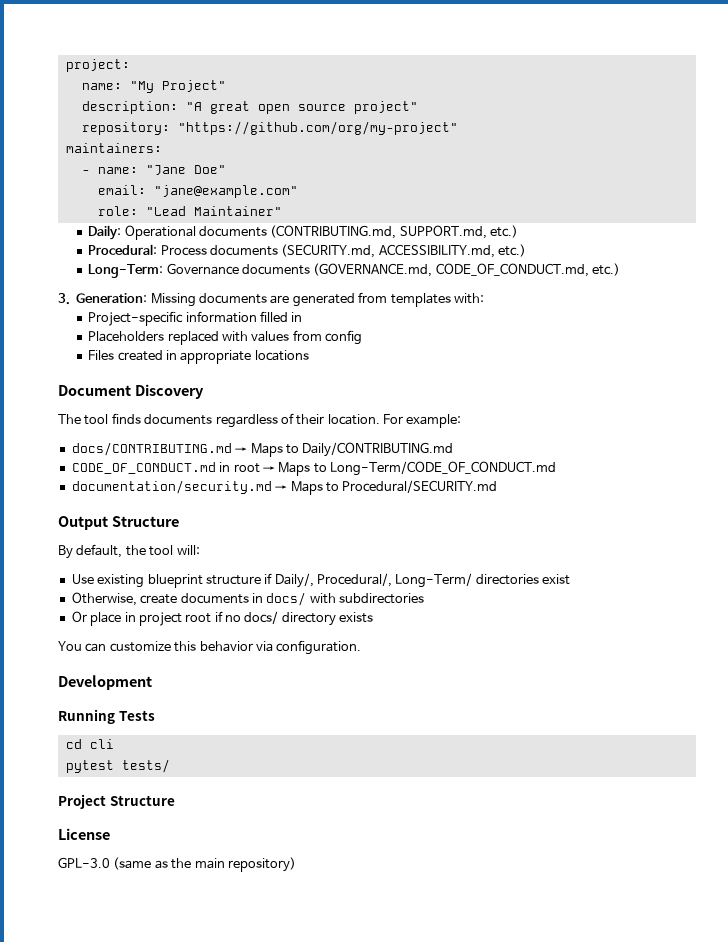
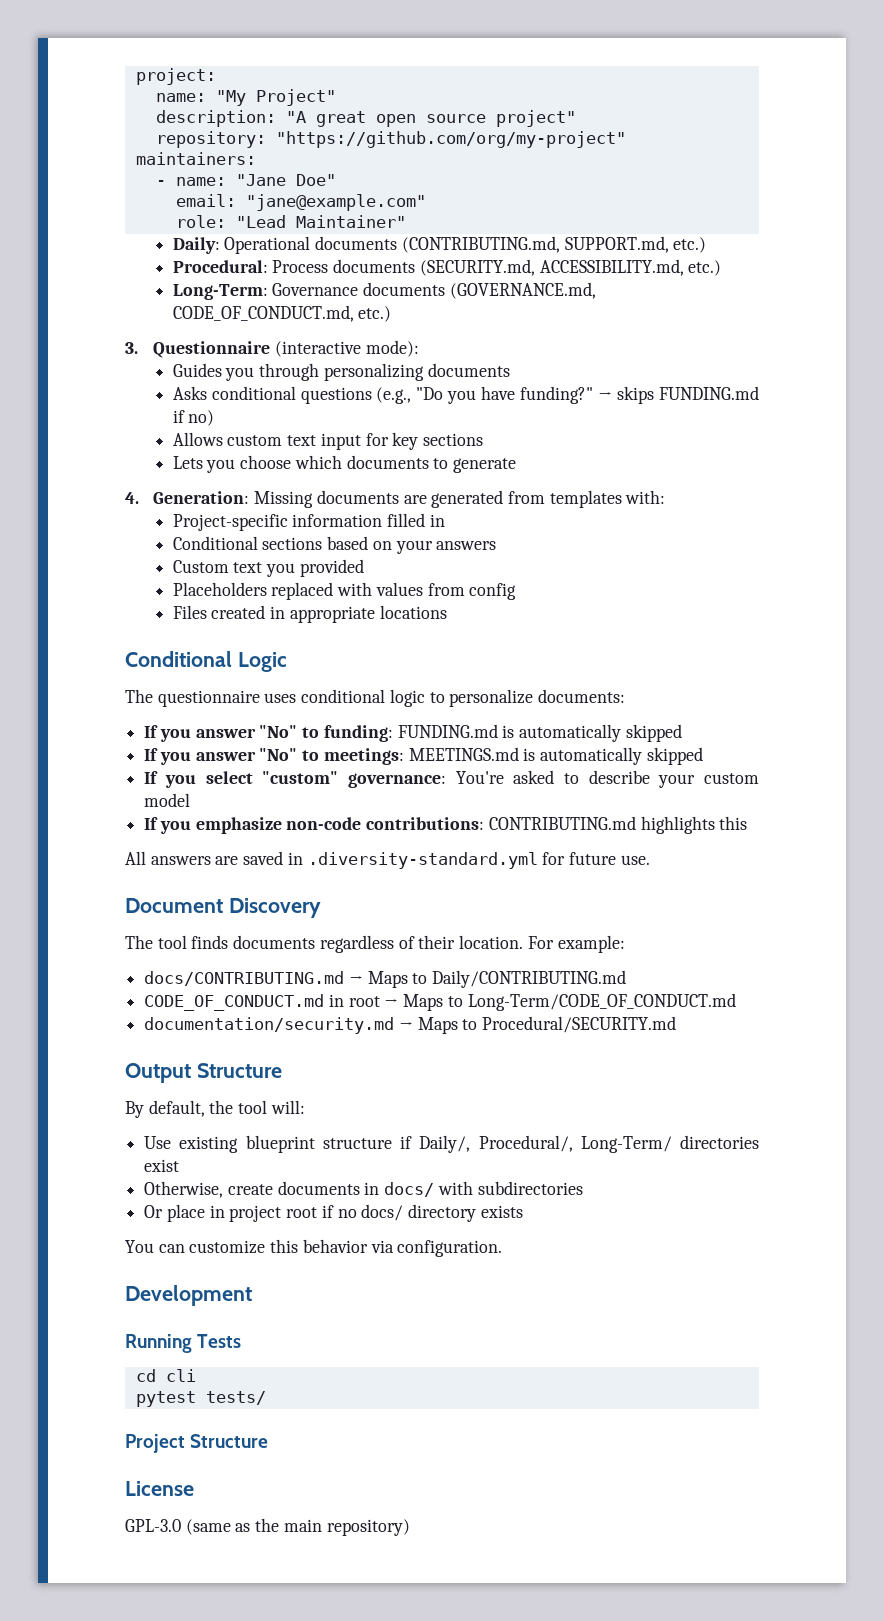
(70, 299) none -> [153,340,419,358] [172,363,510,381] [172,386,759,404] [172,410,215,426] [172,432,483,450] [172,455,516,473] [125,492,139,504] Questionnaire (interactive mode): // Guides you through personalizing documents // Asks conditional questions (e.g., "Do you have funding?" → skips FUNDING.md if no) // Allows custom text input for key sections // Lets you choose which documents to generate // 4.
(303, 317) none -> [172,536,497,554] [172,559,364,577] // Conditional sections based on your answers // Custom text you provided
(309, 355) none -> [125,651,287,672] [125,689,626,707] [144,724,682,742] [144,747,703,765] [144,770,759,788] [144,793,191,807] [144,816,748,834] [125,851,650,869] // Conditional Logic // The questionnaire uses conditional logic to personalize documents: // If you answer "No" to funding: FUNDING.md is automatically skipped // If you answer "No" to meetings: MEETINGS.md is automatically skipped // If you select "custom" governance: You're asked to describe your custom model // If you emphasize non-code contributions: CONTRIBUTING.md highlights this // All answers are saved in .diversity-standard.yml for future use.

